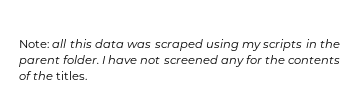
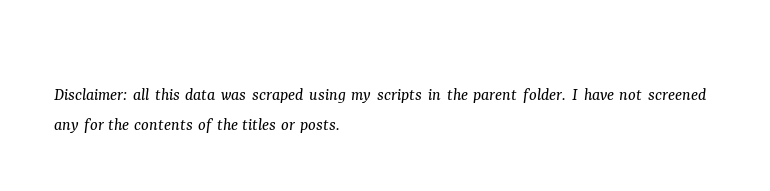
[19,40,49,48] Note: -> [54,88,127,100] Disclaimer:
[56,71,88,80] titles. -> [242,118,340,133] titles or posts.

